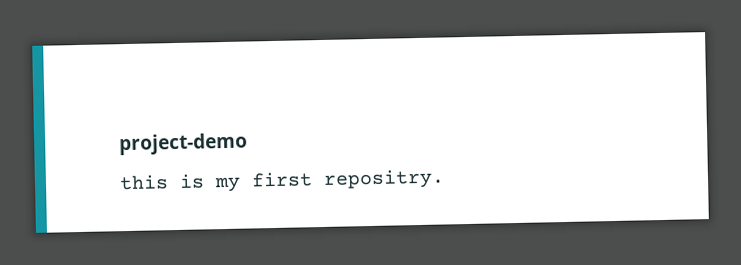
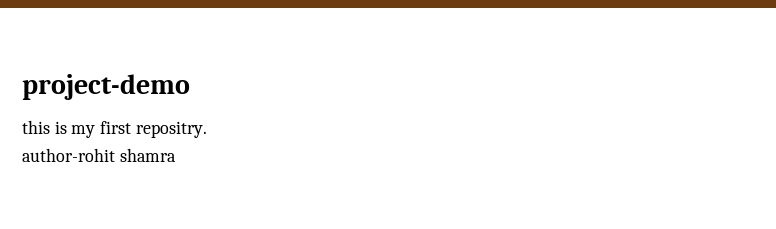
(445, 179) none -> [22,148,176,162] // author-rohit shamra

